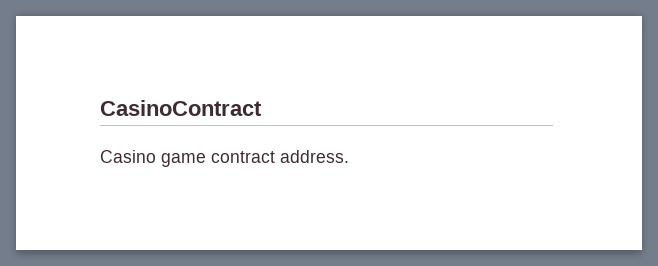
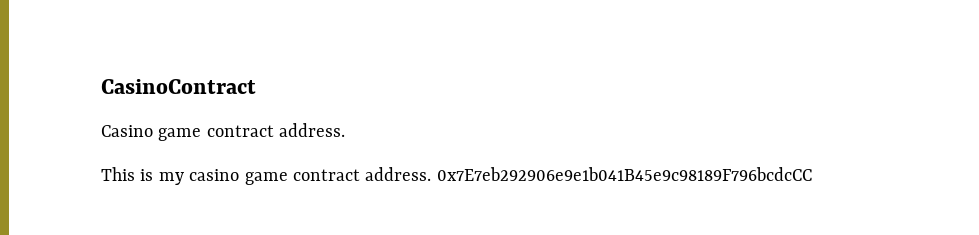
(349, 156) none -> [101,167,812,185] // This is my casino game contract address. 0x7E7eb292906e9e1b041B45e9c98189F796bcdcCC

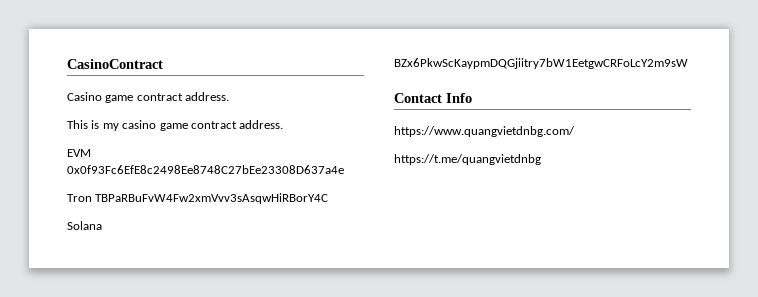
[436,167,812,181] 0x7E7eb292906e9e1b041B45e9c98189F796bcdcCC -> [67,149,91,157] [67,165,344,174] [67,193,329,204] [67,221,102,230] [394,58,688,69] [394,93,472,103] [394,126,575,137] [394,154,541,165] // EVM 0x0f93Fc6EfE8c2498Ee8748C27bEe23308D637a4e // Tron TBPaRBuFvW4Fw2xmVvv3sAsqwHiRBorY4C // Solana BZx6PkwScKaypmDQGjiitry7bW1EetgwCRFoLcY2m9sW // Contact Info // https://www.quangvietdnbg.com/ // https://t.me/quangvietdnbg

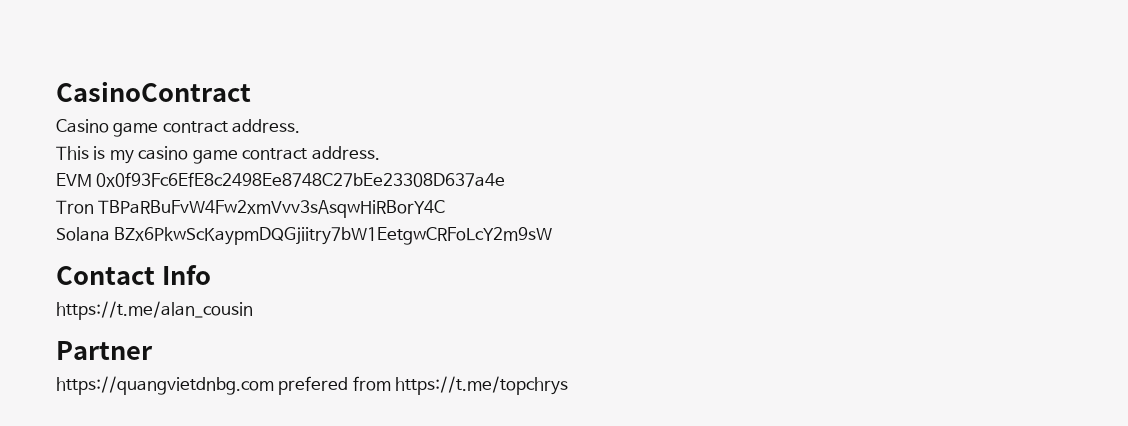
[394,126,575,137] [394,154,541,165] https://www.quangvietdnbg.com/ // https://t.me/quangvietdnbg -> [56,301,253,320] [56,341,153,360] [56,376,569,395] https://t.me/alan_cousin // Partner // https://quangvietdnbg.com prefered from https://t.me/topchrys

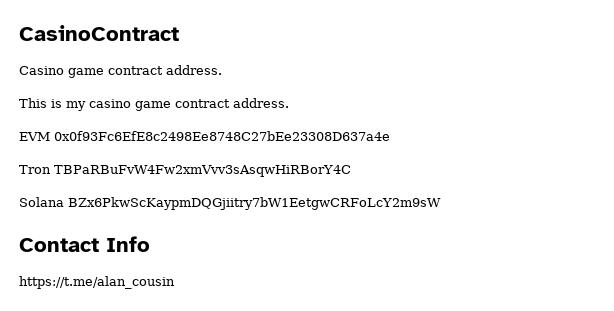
[56,341,153,360] [56,376,569,395] // Partner // https://quangvietdnbg.com prefered from https://t.me/topchrys -> (175, 282) none

